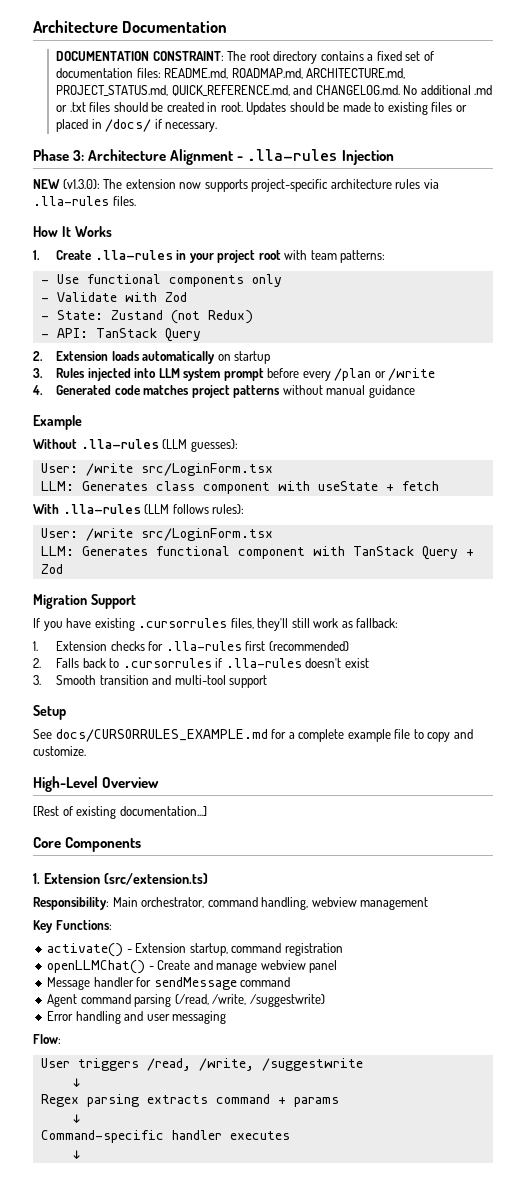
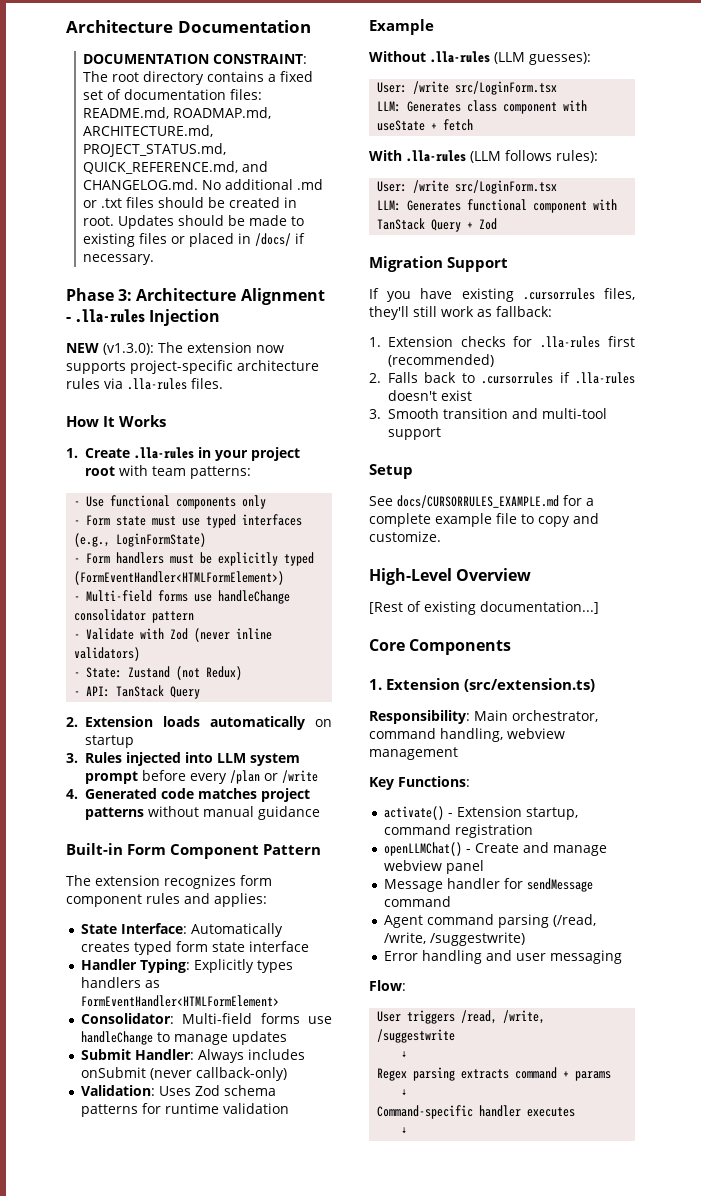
(282, 280) none -> [74,514,303,528] [74,533,207,547] [74,552,315,566] [74,571,285,585] [74,590,291,604] [74,609,195,623] // - Form state must use typed interfaces (e.g., LoginFormState) // - Form handlers must be explicitly typed (FormEventHandler<HTMLFormElement>) // - Multi-field forms use handleChange consolidator pattern
(187, 297) none -> [194,628,273,642] [74,647,141,661] (never inline validators)
(415, 391) none -> [66,843,321,859] [66,875,272,889] [66,893,267,907] [80,923,283,937] [80,941,309,955] [80,959,293,973] [80,977,160,988] [80,995,279,1007] [80,1013,332,1024] [80,1031,287,1045] [80,1049,305,1063] [80,1067,287,1081] [80,1085,276,1096] [80,1103,289,1117] // Built-in Form Component Pattern // The extension recognizes form component rules and applies: // State Interface: Automatically creates typed form state interface // Handler Typing: Explicitly types handlers as FormEventHandler<HTMLFormElement> // Consolidator: Multi-field forms use handleChange to manage updates // Submit Handler: Always includes onSubmit (never callback-only) // Validation: Uses Zod schema patterns for runtime validation

